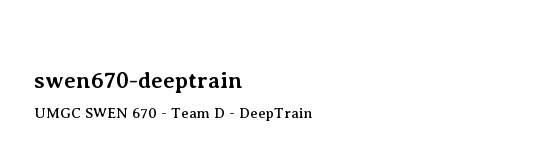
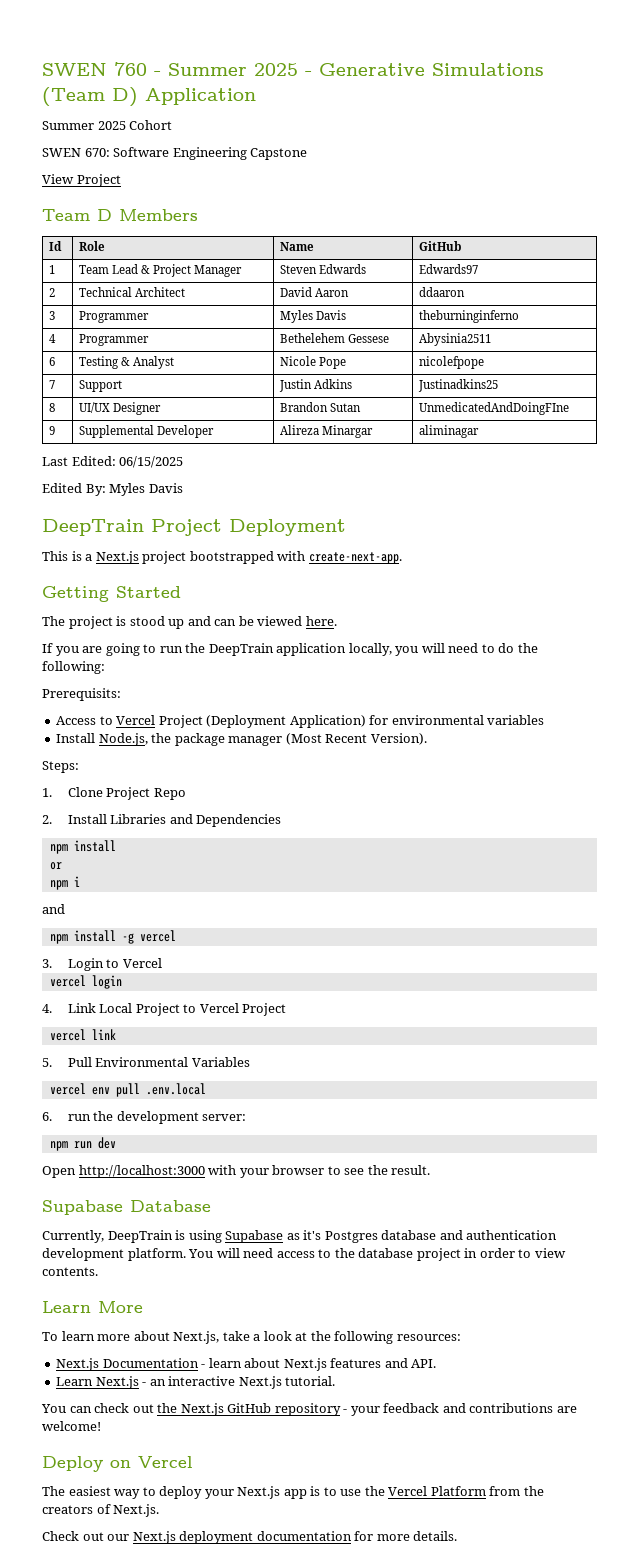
[34,72,243,93] [34,108,312,121] swen670-deeptrain // UMGC SWEN 670 - Team D - DeepTrain -> [42,62,544,76] [42,87,256,107] [42,120,173,130] [42,147,308,160] [42,174,121,187] [42,209,198,221] [49,241,63,251] [79,241,106,251] [280,242,315,251] [419,241,462,251] [49,265,56,274] [79,264,243,277] [280,264,367,274] [419,264,479,274] [49,288,56,297] [79,287,186,297] [280,287,350,297] [419,287,466,297] [49,311,56,320] [79,311,150,323] [280,310,347,323] [419,310,520,323] [49,334,57,343] [79,334,150,346] [280,333,390,343] [419,333,492,346] [49,357,56,366] [79,356,175,369] [280,356,347,369] [419,356,485,369] [49,380,56,389] [79,380,123,392] [279,379,353,392] [418,379,499,392] [49,403,56,412] [79,402,162,415] [280,402,362,412] [419,402,570,415] [49,426,56,435] [79,425,215,438] [280,425,374,438] [419,425,480,438] [42,456,184,468] [42,483,183,496] [42,519,346,536] [42,551,402,564] [42,586,181,602] [42,616,337,629] [42,643,538,656] [42,661,105,674] [42,688,121,701] [56,715,545,728] [56,733,427,746] [42,761,79,773] [42,787,186,800] [42,814,282,827] [49,840,116,854] [49,862,62,870] [49,876,80,890] [42,904,65,914] [49,930,176,944] [42,958,162,971] [49,975,122,989] [42,1003,287,1016] [49,1029,116,1041] [42,1057,250,1067] [49,1083,206,1097] [42,1111,247,1124] [49,1137,116,1151] [42,1165,431,1178] [42,1200,211,1215] [42,1230,558,1243] [42,1248,566,1261] [42,1267,98,1276] [42,1301,143,1313] [42,1331,461,1344] [56,1358,437,1371] [56,1376,336,1389] [41,1403,577,1416] [42,1421,101,1431] [42,1456,193,1472] [42,1486,544,1499] [42,1504,160,1517] [42,1531,458,1544] SWEN 760 - Summer 2025 - Generative Simulations (Team D) Application // Summer 2025 Cohort // SWEN 670: Software Engineering Capstone // View Project // Team D Members // Id | Role | Name | GitHub // 1 | Team Lead & Project Manager | Steven Edwards | Edwards97 // 2 | Technical Architect | David Aaron | ddaaron // 3 | Programmer | Myles Davis | theburninginferno // 4 | Programmer | Bethelehem Gessese | Abysinia2511 // 6 | Testing & Analyst | Nicole Pope | nicolefpope // 7 | Support | Justin Adkins | Justinadkins25 // 8 | UI/UX Designer | Brandon Sutan | UnmedicatedAndDoingFIne // 9 | Supplemental Developer | Alireza Minargar | aliminagar // Last Edited: 06/15/2025 // Edited By: Myles Davis // DeepTrain Project Deployment // This is a Next.js project bootstrapped with create-next-app. // Getting Started // The project is stood up and can be viewed here. // If you are going to run the DeepTrain application locally, you will need to do the following: // Prerequisits: // Access to Vercel Project (Deployment Application) for environmental variables // Install Node.js, the package manager (Most Recent Version). // Steps: // 1. Clone Project Repo // 2. Install Libraries and Dependencies // npm install // or // npm i // and // npm install -g vercel // 3. Login to Vercel // vercel login // 4. Link Local Project to Vercel Project // vercel link // 5. Pull Environmental Variables // vercel env pull .env.local // 6. run the development server: // npm run dev // Open http://localhost:3000 with your browser to see the result. // Supabase Database // Currently, DeepTrain is using Supabase as it's Postgres database and authentication development platform. You will need access to the database project in order to view contents. // Learn More // To learn more about Next.js, take a look at the following resources: // Next.js Documentation - learn about Next.js features and API. // Learn Next.js - an interactive Next.js tutorial. // You can check out the Next.js GitHub repository - your feedback and contributions are welcome! // Deploy on Vercel // The easiest way to deploy your Next.js app is to use the Vercel Platform from the creators of Next.js. // Check out our Next.js deployment documentation for more details.

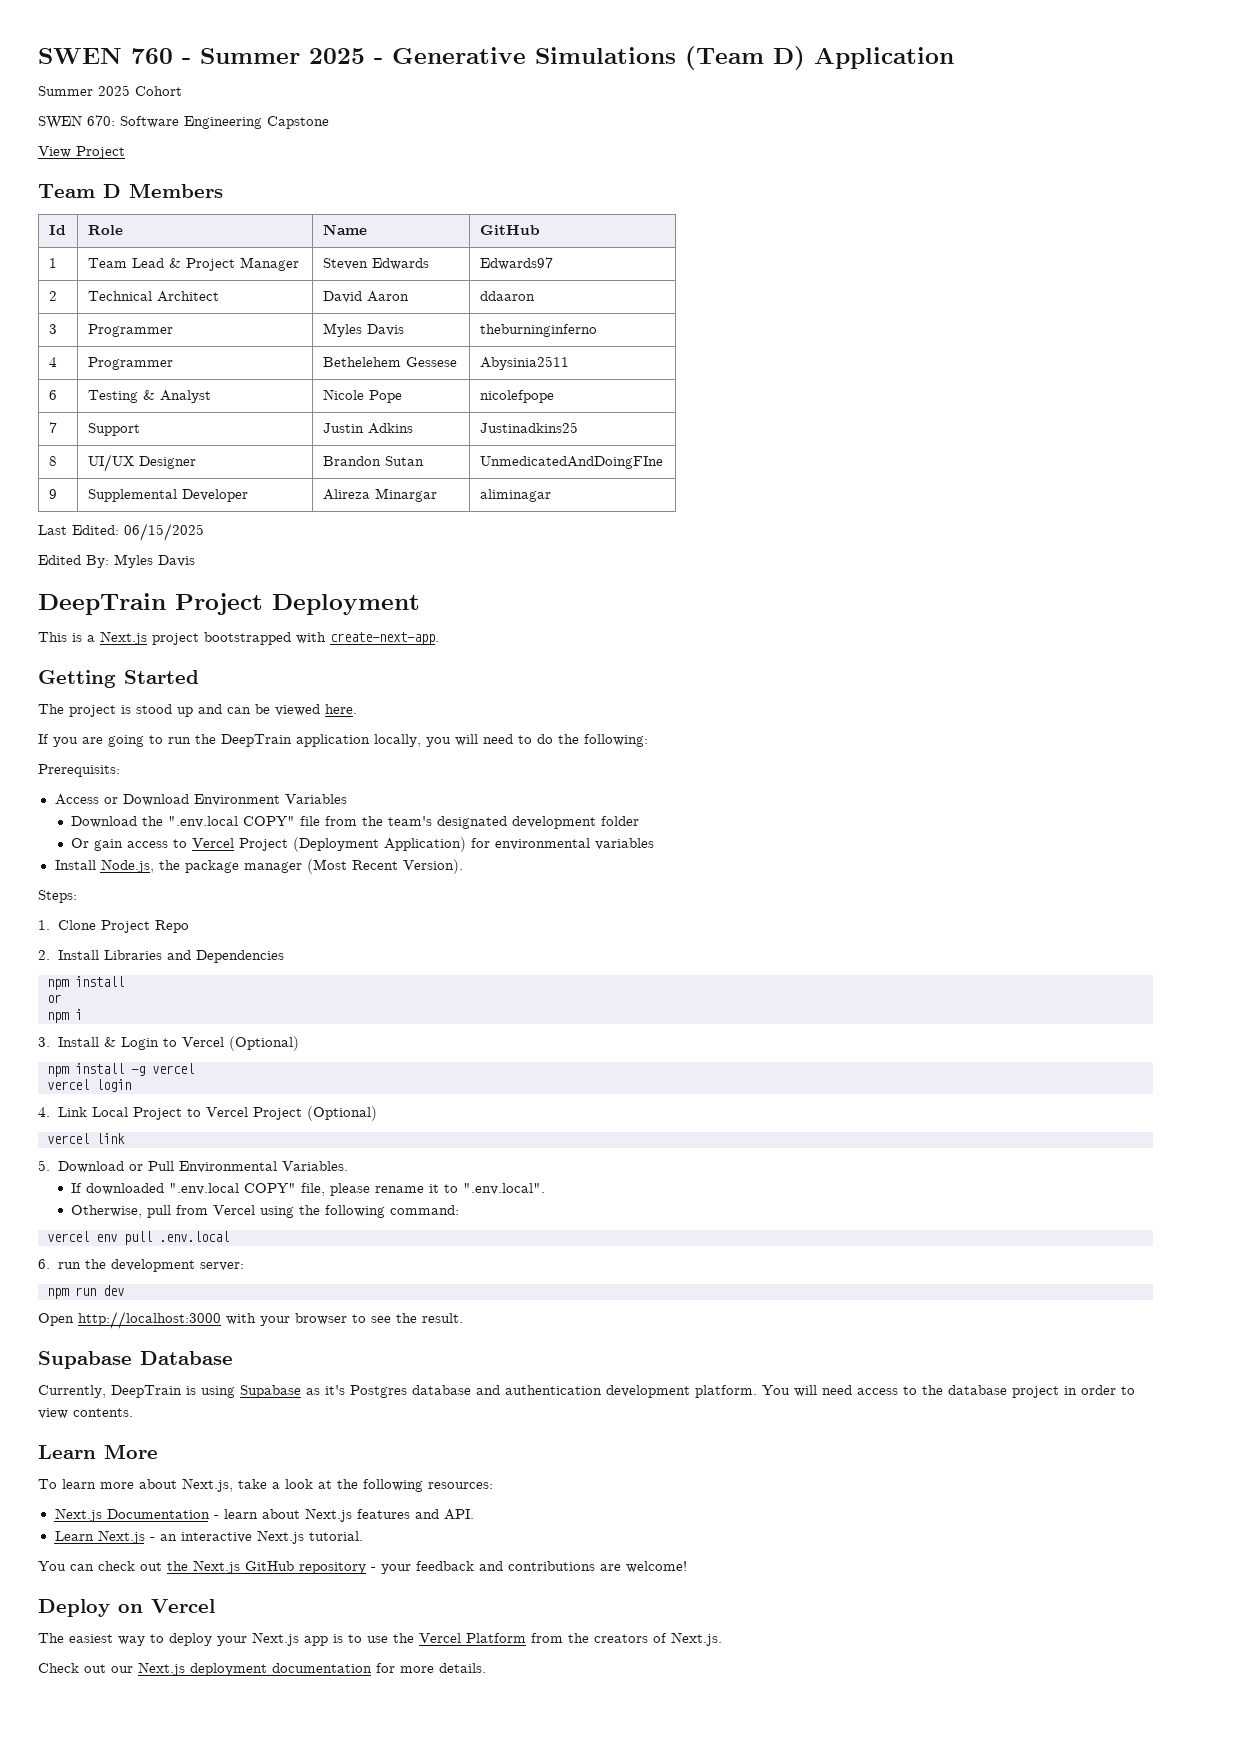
(97, 720) none -> [103,794,347,806] [71,816,640,829] [71,838,169,851] or Download Environment Variables // Download the ".env.local COPY" file from the team's designated development folder // Or gain access
[42,904,65,914] and -> [38,1036,299,1051] 3. Install & Login to Vercel (Optional)
[42,958,162,971] // 3. Login to Vercel -> (194, 1068) none
(287, 1009) none -> [306,1106,377,1121] (Optional)
[67,1057,250,1067] Pull Environmental Variables -> [57,1161,348,1173] [71,1183,546,1196] [71,1205,460,1218] Download or Pull Environmental Variables. // If downloaded ".env.local COPY" file, please rename it to ".env.local". // Otherwise, pull from Vercel using the following command:

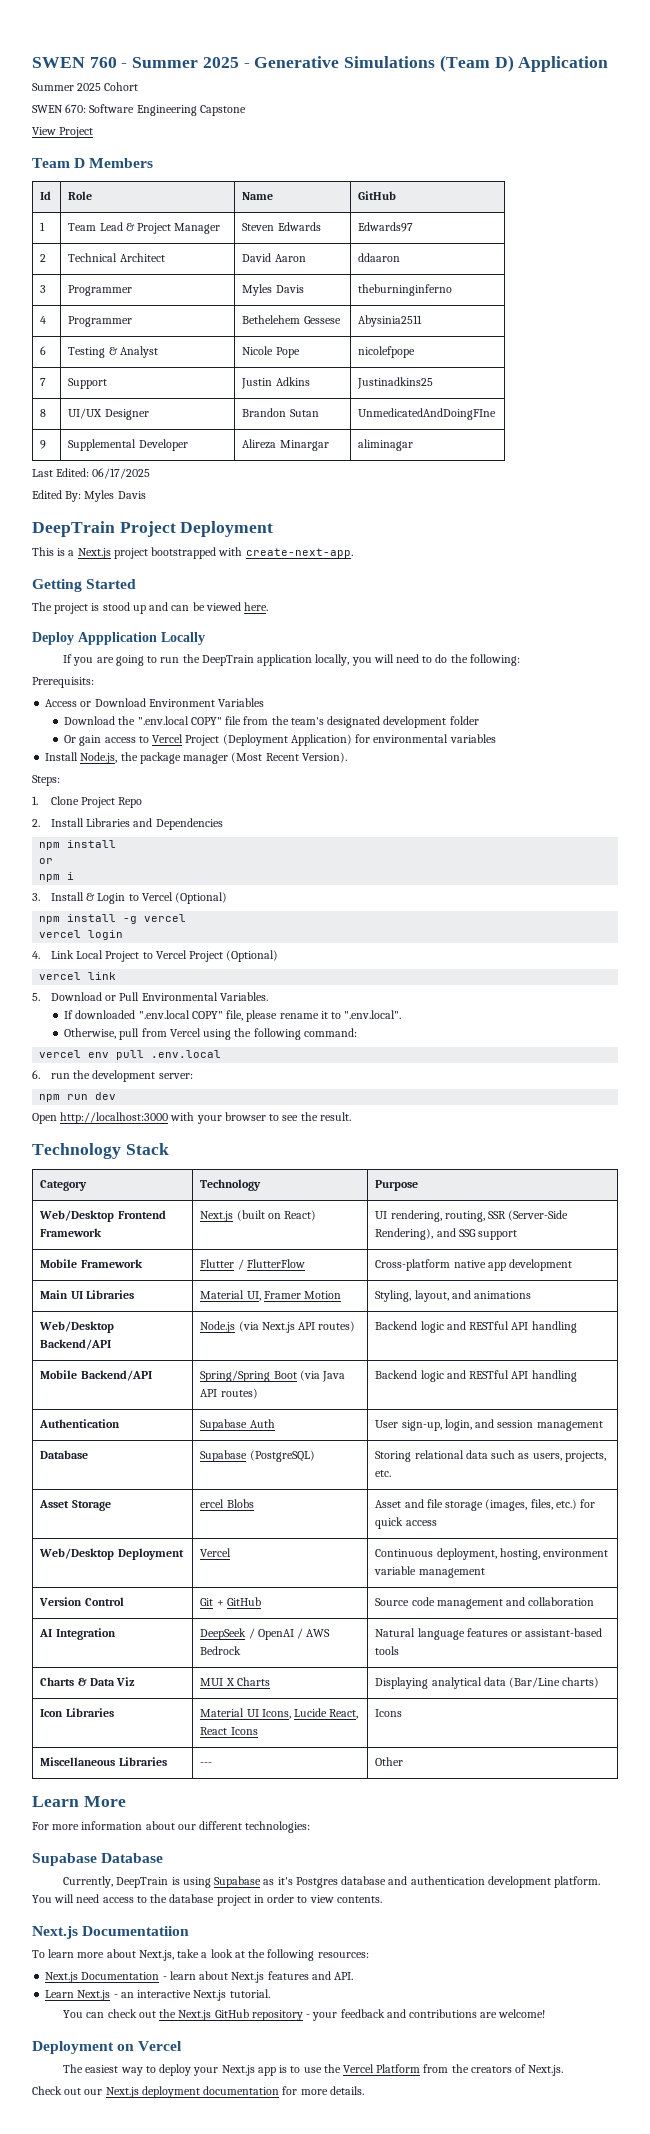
[124,523,204,541] 06/15/2025 -> [92,468,151,479] 06/17/2025
(357, 709) none -> [32,632,205,645] // Deploy Appplication Locally
(463, 1318) none -> [32,1143,169,1159] [40,1180,88,1191] [200,1179,262,1191] [375,1180,419,1191] [39,1210,166,1222] [40,1228,103,1237] [200,1210,317,1222] [375,1210,569,1222] [375,1228,518,1240] [40,1259,143,1268] [200,1259,305,1270] [375,1259,573,1271] [40,1290,134,1299] [200,1290,342,1301] [375,1290,532,1302] [39,1321,115,1333] [40,1339,112,1350] [200,1321,356,1333] [375,1321,577,1333] [40,1370,152,1381] [200,1370,346,1382] [200,1388,258,1399] [375,1370,577,1382] [39,1419,121,1428] [200,1419,275,1431] [375,1419,603,1431] [40,1450,89,1459] [200,1450,315,1462] [375,1450,606,1462] [375,1470,392,1477] [39,1500,111,1511] [200,1499,254,1508] [375,1499,596,1511] [375,1517,437,1529] [39,1548,184,1560] [200,1548,232,1557] [375,1548,609,1560] [374,1566,485,1578] [39,1597,124,1606] [200,1597,261,1606] [375,1597,595,1609] [39,1628,116,1640] [200,1628,331,1640] [200,1646,242,1655] [375,1628,603,1640] [375,1646,400,1655] [40,1677,136,1686] [200,1677,270,1686] [375,1677,600,1689] [40,1708,114,1717] [200,1708,359,1719] [200,1727,258,1735] [375,1709,403,1717] [40,1757,167,1766] [200,1762,213,1766] [375,1757,404,1766] [32,1796,126,1807] [32,1821,311,1833] // Technology Stack // Category | Technology | Purpose // Web/Desktop Frontend Framework | Next.js (built on React) | UI rendering, routing, SSR (Server-Side Rendering), and SSG support // Mobile Framework | Flutter / FlutterFlow | Cross-platform native app development // Main UI Libraries | Material UI, Framer Motion | Styling, layout, and animations // Web/Desktop Backend/API | Node.js (via Next.js API routes) | Backend logic and RESTful API handling // Mobile Backend/API | Spring/Spring Boot (via Java API routes) | Backend logic and RESTful API handling // Authentication | Supabase Auth | User sign-up, login, and session management // Database | Supabase (PostgreSQL) | Storing relational data such as users, projects, etc. // Asset Storage | ercel Blobs | Asset and file storage (images, files, etc.) for quick access // Web/Desktop Deployment | Vercel | Continuous deployment, hosting, environment variable management // Version Control | Git + GitHub | Source code management and collaboration // AI Integration | DeepSeek / OpenAI / AWS Bedrock | Natural language features or assistant-based tools // Charts & Data Viz | MUI X Charts | Displaying analytical data (Bar/Line charts) // Icon Libraries | Material UI Icons, Lucide React, React Icons | Icons // Miscellaneous Libraries | --- | Other // Learn More // For more information about our different technologies:
[38,1444,158,1459] Learn More -> [32,1926,190,1939] Next.js Documentatiion
[38,1599,110,1617] Deploy -> [32,2041,114,2054] Deployment

